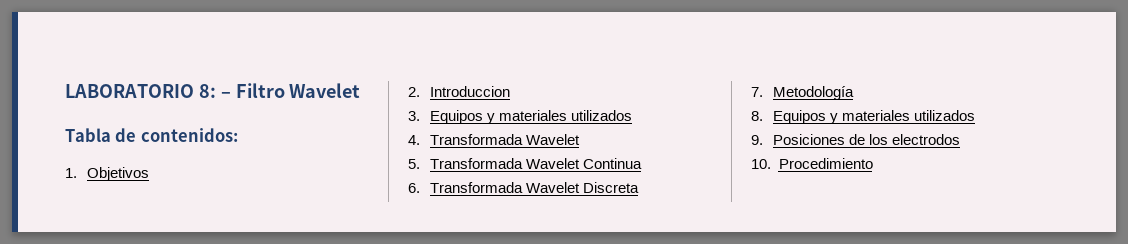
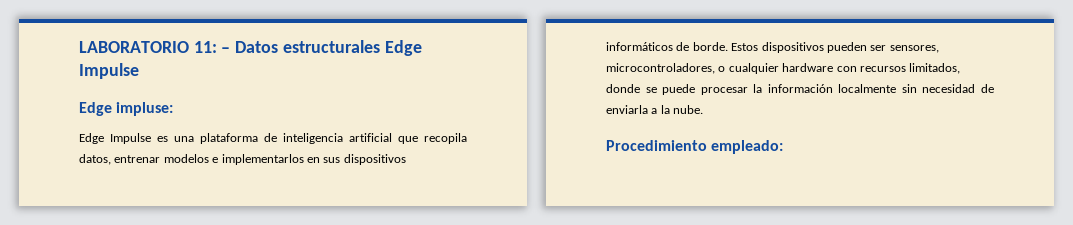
[198,83,361,98] [65,128,238,142] [65,167,150,181] [408,86,511,97] [408,110,633,124] [408,134,581,145] [408,158,643,169] [408,182,640,193] [751,86,855,100] [751,110,976,124] [751,134,961,145] [751,158,873,169] 8: – Filtro Wavelet // Tabla de contenidos: // 1. Objetivos // 2. Introduccion // 3. Equipos y materiales utilizados // 4. Transformada Wavelet // 5. Transformada Wavelet Continua // 6. Transformada Wavelet Discreta // 7. Metodología // 8. Equipos y materiales utilizados // 9. Posiciones de los electrodos // 10. Procedimiento -> [193,40,422,56] [79,63,139,79] [79,102,174,116] [79,133,467,144] [79,154,406,165] [606,42,939,53] [606,63,961,74] [606,84,994,95] [606,105,704,114] [606,140,784,154] 11: – Datos estructurales Edge Impulse // Edge impluse: // Edge Impulse es una plataforma de inteligencia artificial que recopila datos, entrenar modelos e implementarlos en sus dispositivos informáticos de borde. Estos dispositivos pueden ser sensores, microcontroladores, o cualquier hardware con recursos limitados, donde se puede procesar la información localmente sin necesidad de enviarla a la nube. // Procedimiento empleado:

